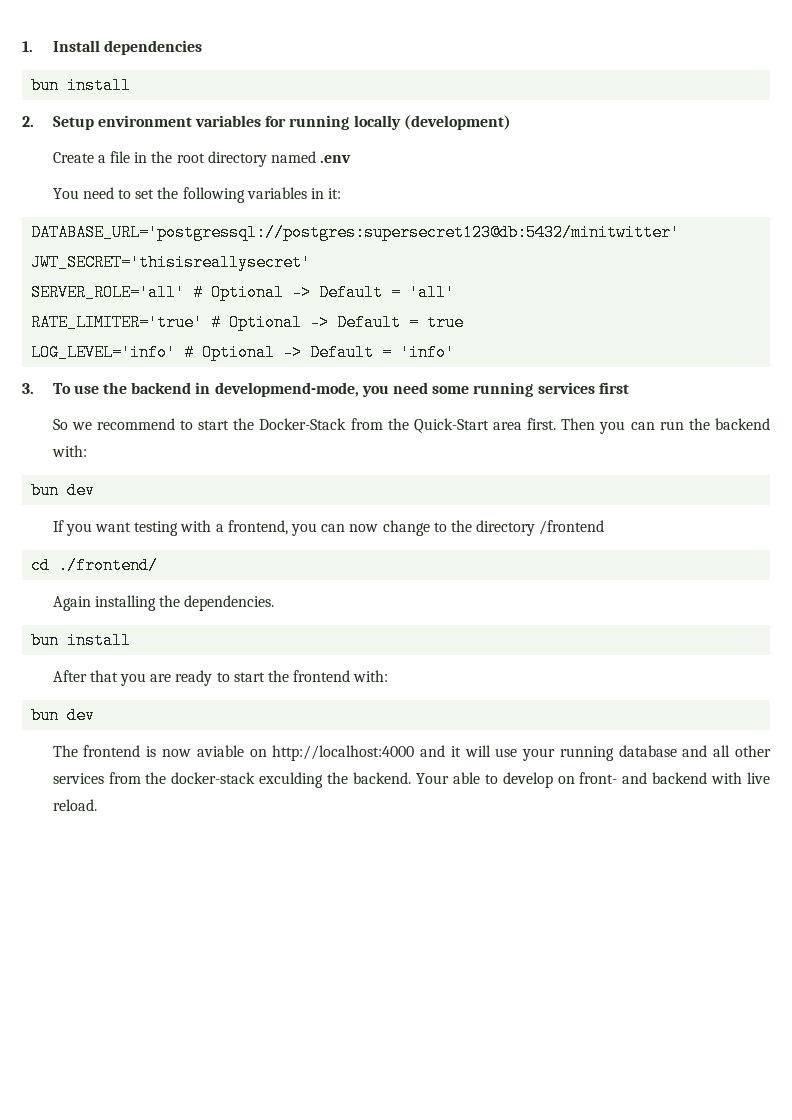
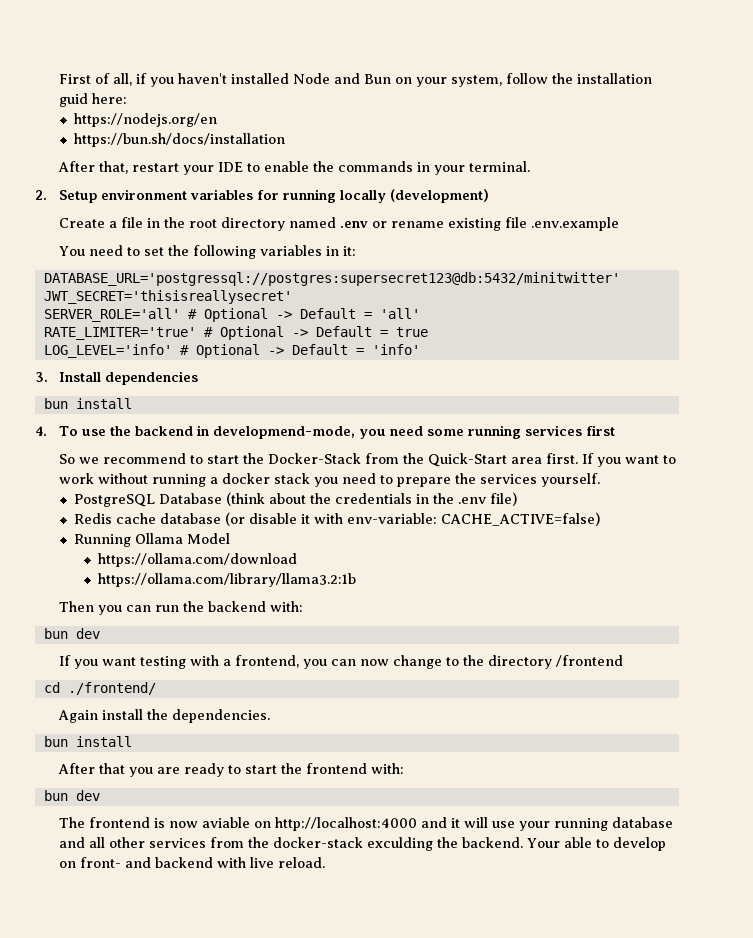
[22,40,202,55] [31,77,132,94] 1. Install dependencies // bun install -> [58,73,652,87] [58,93,127,107] [74,113,218,127] [74,133,286,147] [57,161,530,175] First of all, if you haven't installed Node and Bun on your system, follow the installation guid here: // https://nodejs.org/en // https://bun.sh/docs/installation // After that, restart your IDE to enable the commands in your terminal.
(352, 159) none -> [371,217,619,231] or rename existing file .env.example
(34, 388) none -> [58,371,198,385] [43,398,132,409] [35,426,47,436] Install dependencies // bun install // 4.
(557, 424) none -> [581,453,676,467] [58,473,600,487] [74,492,518,507] [74,512,601,526] [74,533,231,547] [98,553,298,567] [98,573,357,587] If you want to work without running a docker stack you need to prepare the services yourself. // PostgreSQL Database (think about the credentials in the .env file) // Redis cache database (or disable it with env-variable: CACHE_ACTIVE=false) // Running Ollama Model // https://ollama.com/download // https://ollama.com/library/llama3.2:1b //
[94,595,156,611] installing -> [101,709,143,720] install

